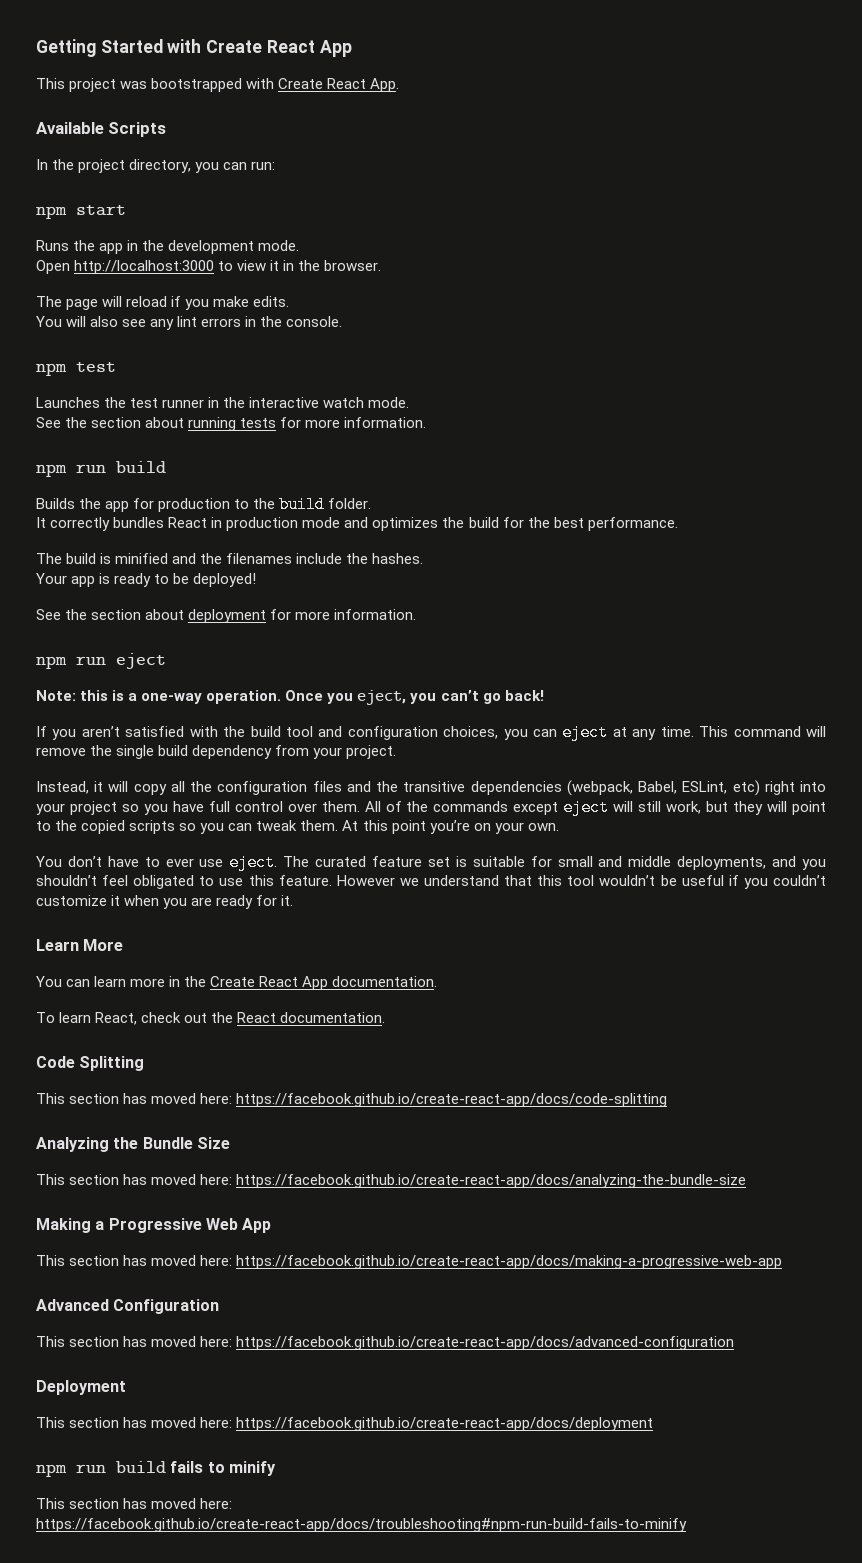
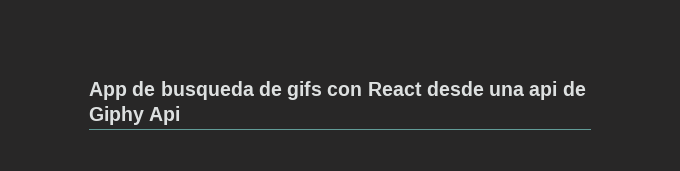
[36,39,352,57] [36,78,400,92] [36,122,167,137] [36,159,276,173] [36,205,126,219] [36,240,300,254] [36,260,382,274] [36,296,290,310] [36,316,343,330] [36,362,116,376] [36,397,410,408] [36,417,427,431] [36,461,166,477] [36,496,372,513] [36,517,678,531] [36,553,424,564] [36,573,257,587] [36,609,417,623] [36,653,166,669] [36,690,544,705] [36,724,827,741] [36,745,397,759] [36,780,827,796] [36,799,827,816] [36,820,559,834] [36,854,827,871] [36,875,826,889] [36,895,294,909] [36,939,124,951] [36,976,438,990] [36,1012,386,1025] [36,1056,145,1071] [36,1093,668,1107] [36,1137,230,1152] [36,1174,747,1188] [36,1218,272,1233] [36,1255,783,1269] [36,1299,220,1314] [36,1336,735,1350] [36,1380,126,1395] [36,1417,654,1431] [36,1461,276,1477] [36,1498,233,1509] [36,1518,687,1532] Getting Started with Create React App // This project was bootstrapped with Create React App. // Available Scripts // In the project directory, you can run: // npm start // Runs the app in the development mode. // Open http://localhost:3000 to view it in the browser. // The page will reload if you make edits. // You will also see any lint errors in the console. // npm test // Launches the test runner in the interactive watch mode. // See the section about running tests for more information. // npm run build // Builds the app for production to the build folder. // It correctly bundles React in production mode and optimizes the build for the best performance. // The build is minified and the filenames include the hashes. // Your app is ready to be deployed! // See the section about deployment for more information. // npm run eject // Note: this is a one-way operation. Once you eject, you can’t go back! // If you aren’t satisfied with the build tool and configuration choices, you can eject at any time. This command will remove the single build dependency from your project. // Instead, it will copy all the configuration files and the transitive dependencies (webpack, Babel, ESLint, etc) right into your project so you have full control over them. All of the commands except eject will still work, but they will point to the copied scripts so you can tweak them. At this point you’re on your own. // You don’t have to ever use eject. The curated feature set is suitable for small and middle deployments, and you shouldn’t feel obligated to use this feature. However we understand that this tool wouldn’t be useful if you couldn’t customize it when you are ready for it. // Learn More // You can learn more in the Create React App documentation. // To learn React, check out the React documentation. // Code Splitting // This section has moved here: https://facebook.github.io/create-react-app/docs/code-splitting // Analyzing the Bundle Size // This section has moved here: https://facebook.github.io/create-react-app/docs/analyzing-the-bundle-size // Making a Progressive Web App // This section has moved here: https://facebook.github.io/create-react-app/docs/making-a-progressive-web-app // Advanced Configuration // This section has moved here: https://facebook.github.io/create-react-app/docs/advanced-configuration // Deployment // This section has moved here: https://facebook.github.io/create-react-app/docs/deployment // npm run build fails to minify // This section has moved here: https://facebook.github.io/create-react-app/docs/troubleshooting#npm-run-build-fails-to-minify -> [89,81,586,100] [89,106,181,125] App de busqueda de gifs con React desde una api de Giphy Api

